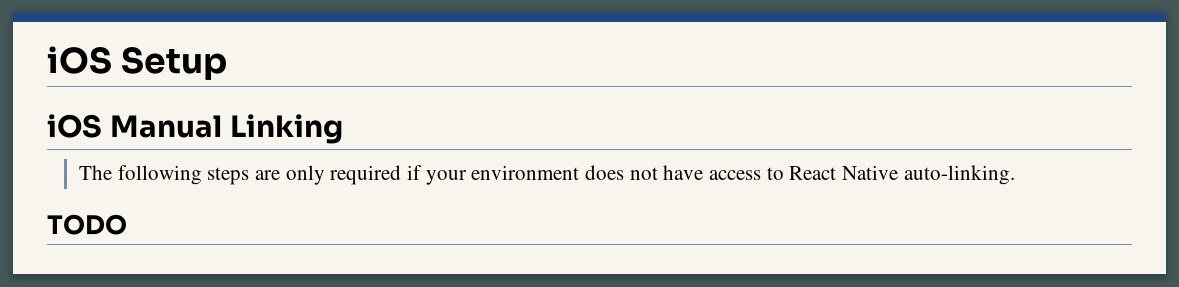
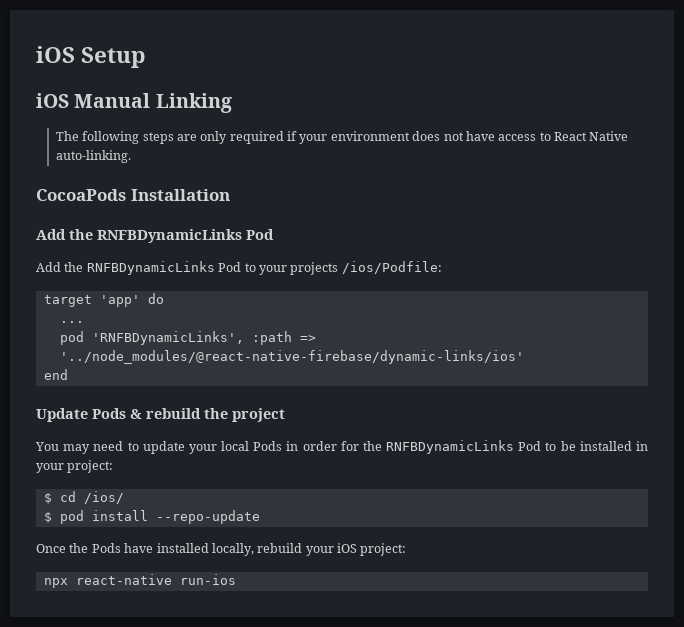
[47,214,127,235] TODO -> [36,189,230,201] [36,229,274,243] [36,261,442,275] [43,293,164,307] [59,321,84,323] [59,331,316,345] [59,350,524,364] [43,369,68,380] [36,408,285,422] [35,440,648,454] [36,460,114,473] [43,491,124,504] [43,510,260,524] [36,543,407,556] [43,574,236,588] CocoaPods Installation // Add the RNFBDynamicLinks Pod // Add the RNFBDynamicLinks Pod to your projects /ios/Podfile: // target 'app' do // ... // pod 'RNFBDynamicLinks', :path => '../node_modules/@react-native-firebase/dynamic-links/ios' // end // Update Pods & rebuild the project // You may need to update your local Pods in order for the RNFBDynamicLinks Pod to be installed in your project: // $ cd /ios/ // $ pod install --repo-update // Once the Pods have installed locally, rebuild your iOS project: // npx react-native run-ios

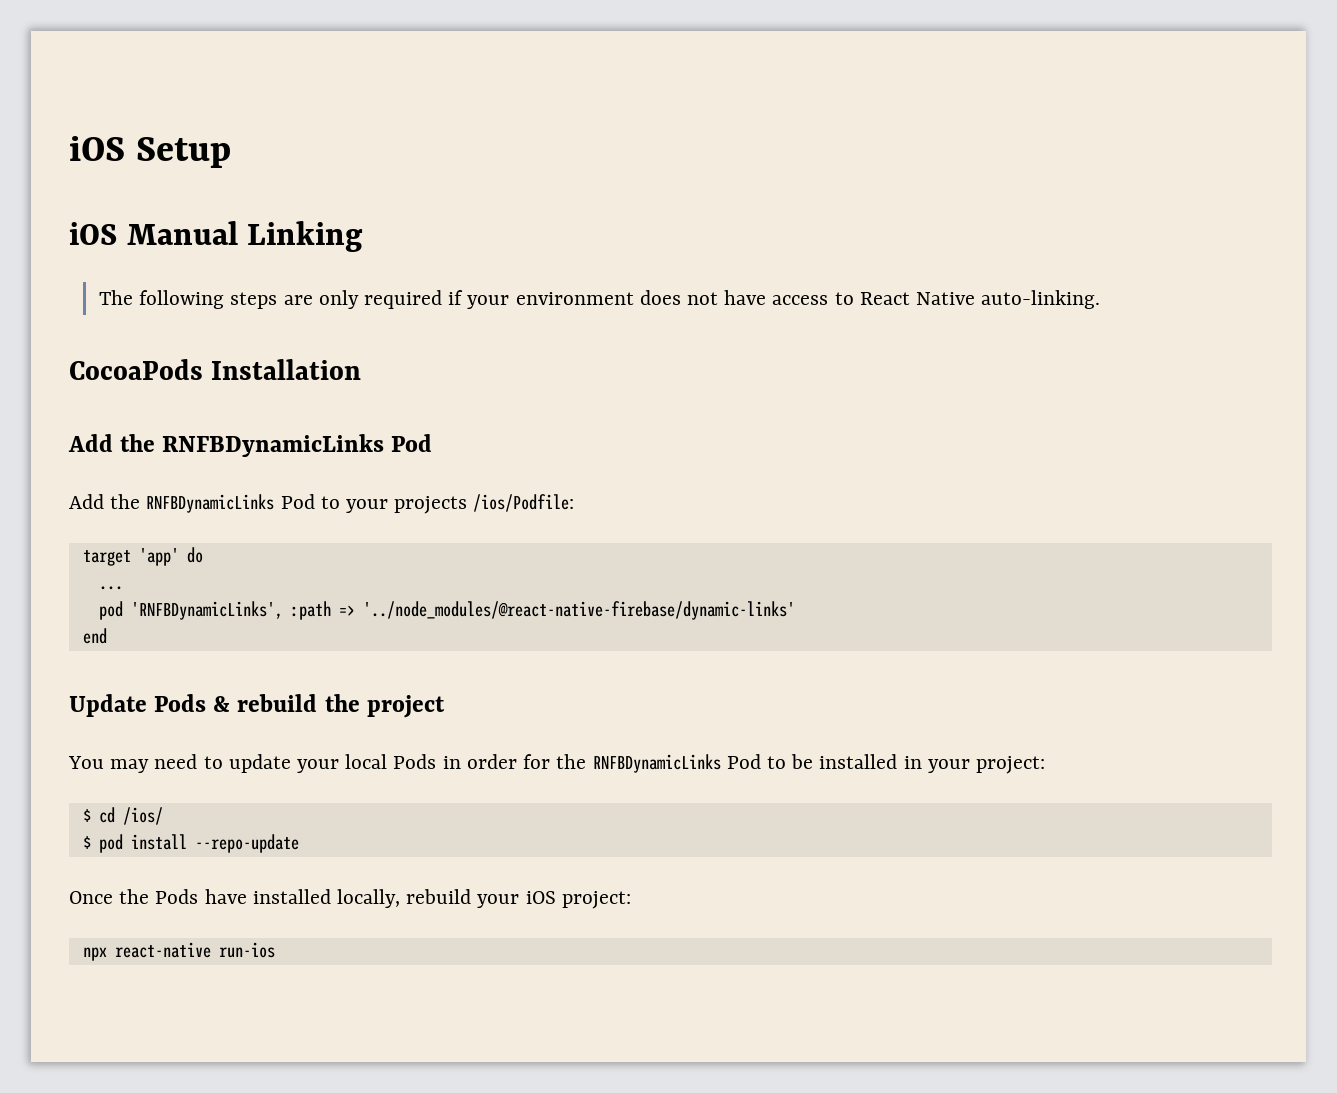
[59,350,524,364] '../node_modules/@react-native-firebase/dynamic-links/ios' -> [362,601,795,620] '../node_modules/@react-native-firebase/dynamic-links'

